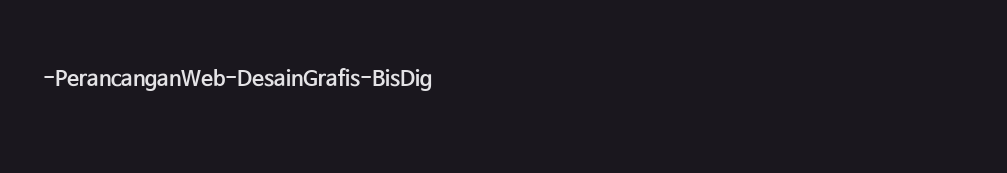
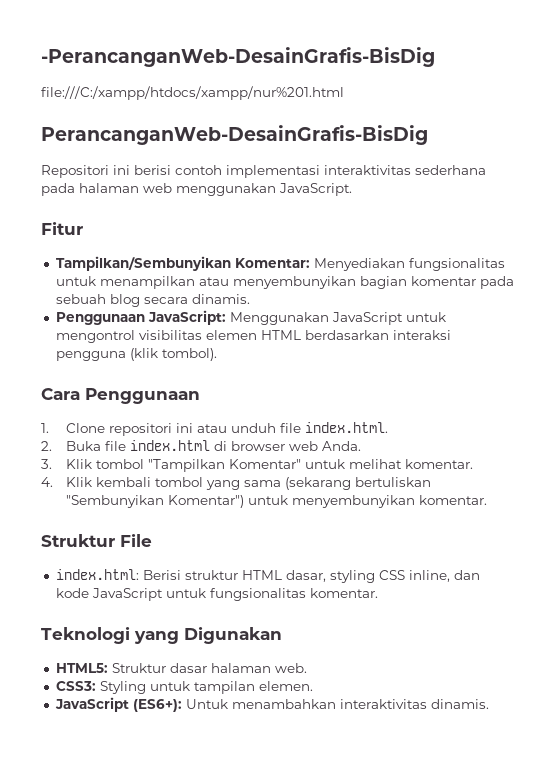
(432, 79) none -> [41,86,344,100] [41,125,428,145] [41,165,486,178] [41,183,352,196] [41,222,83,235] [55,256,505,271] [55,276,514,289] [55,294,250,307] [55,310,446,325] [55,330,451,343] [55,348,217,361] [41,388,200,404] [41,422,389,436] [41,440,362,451] [41,459,474,472] [41,477,432,490] [66,495,488,508] [41,534,152,547] [55,569,480,583] [55,588,378,601] [41,627,282,644] [55,663,307,673] [55,681,313,694] [54,697,489,712] // file:///C:/xampp/htdocs/xampp/nur%201.html // PerancanganWeb-DesainGrafis-BisDig // Repositori ini berisi contoh implementasi interaktivitas sederhana pada halaman web menggunakan JavaScript. // Fitur // Tampilkan/Sembunyikan Komentar: Menyediakan fungsionalitas untuk menampilkan atau menyembunyikan bagian komentar pada sebuah blog secara dinamis. // Penggunaan JavaScript: Menggunakan JavaScript untuk mengontrol visibilitas elemen HTML berdasarkan interaksi pengguna (klik tombol). // Cara Penggunaan // 1. Clone repositori ini atau unduh file index.html. // 2. Buka file index.html di browser web Anda. // 3. Klik tombol "Tampilkan Komentar" untuk melihat komentar. // 4. Klik kembali tombol yang sama (sekarang bertuliskan "Sembunyikan Komentar") untuk menyembunyikan komentar. // Struktur File // index.html: Berisi struktur HTML dasar, styling CSS inline, dan kode JavaScript untuk fungsionalitas komentar. // Teknologi yang Digunakan // HTML5: Struktur dasar halaman web. // CSS3: Styling untuk tampilan elemen. // JavaScript (ES6+): Untuk menambahkan interaktivitas dinamis.

